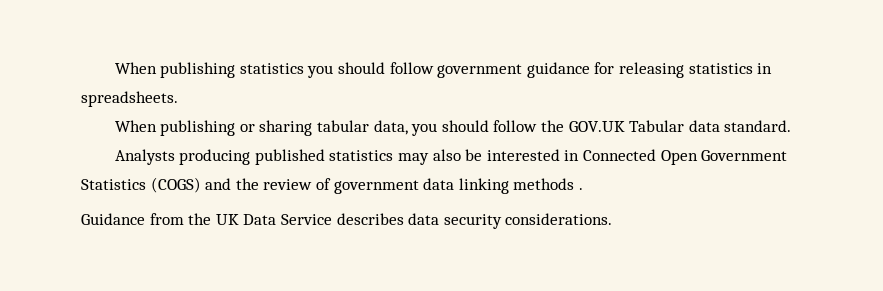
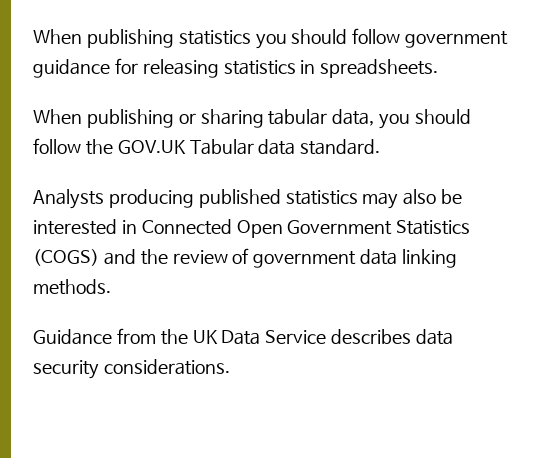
[513,178,583,190] methods . -> [33,279,111,295] methods.

